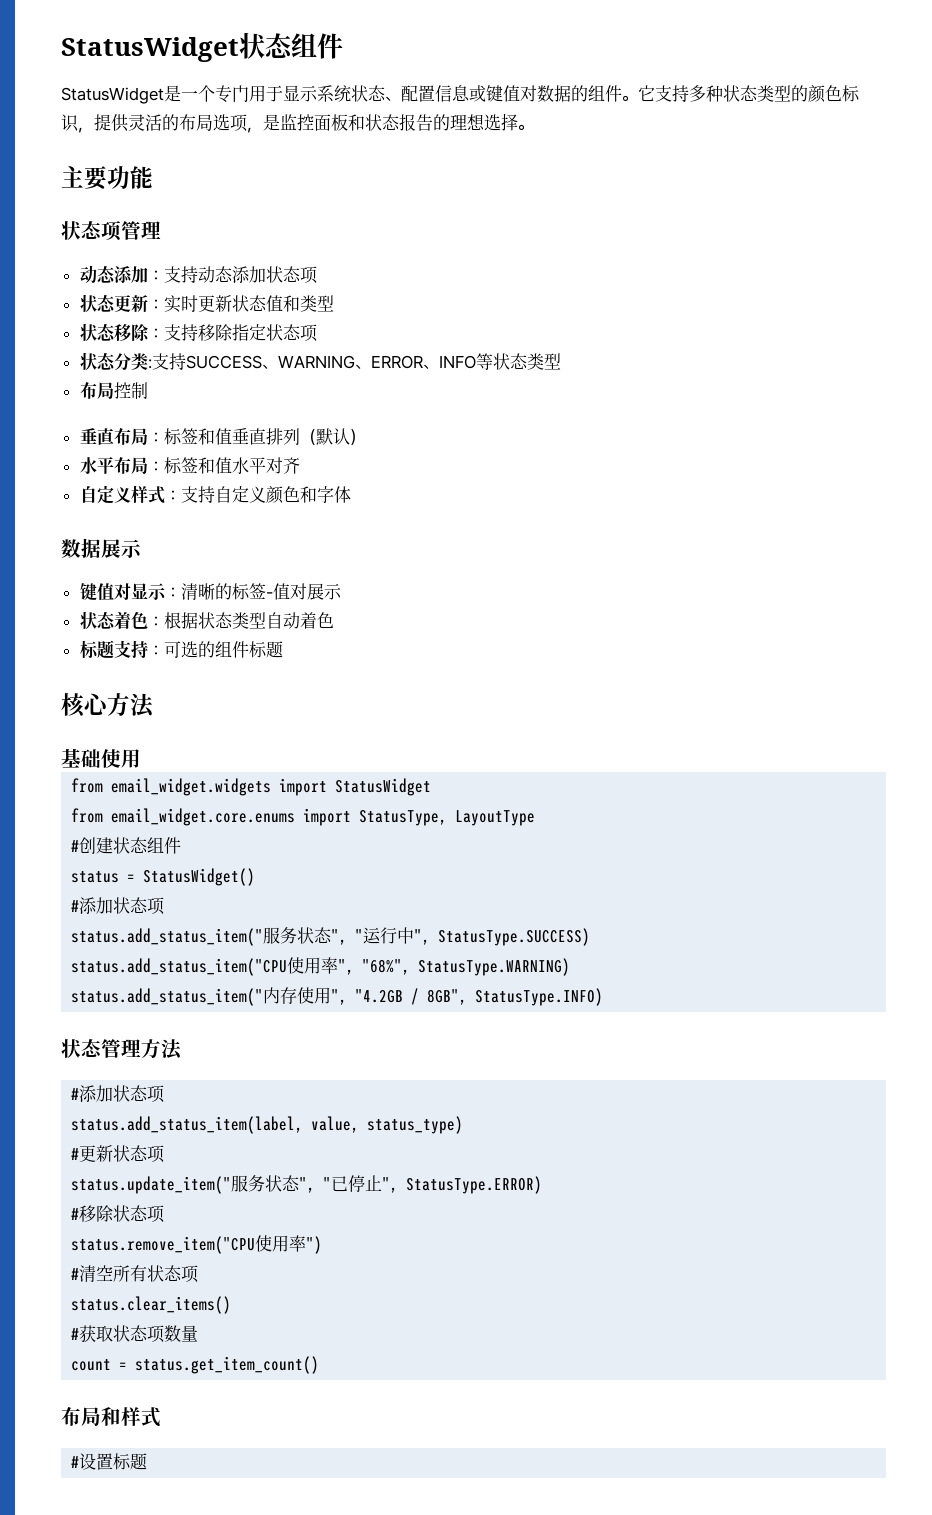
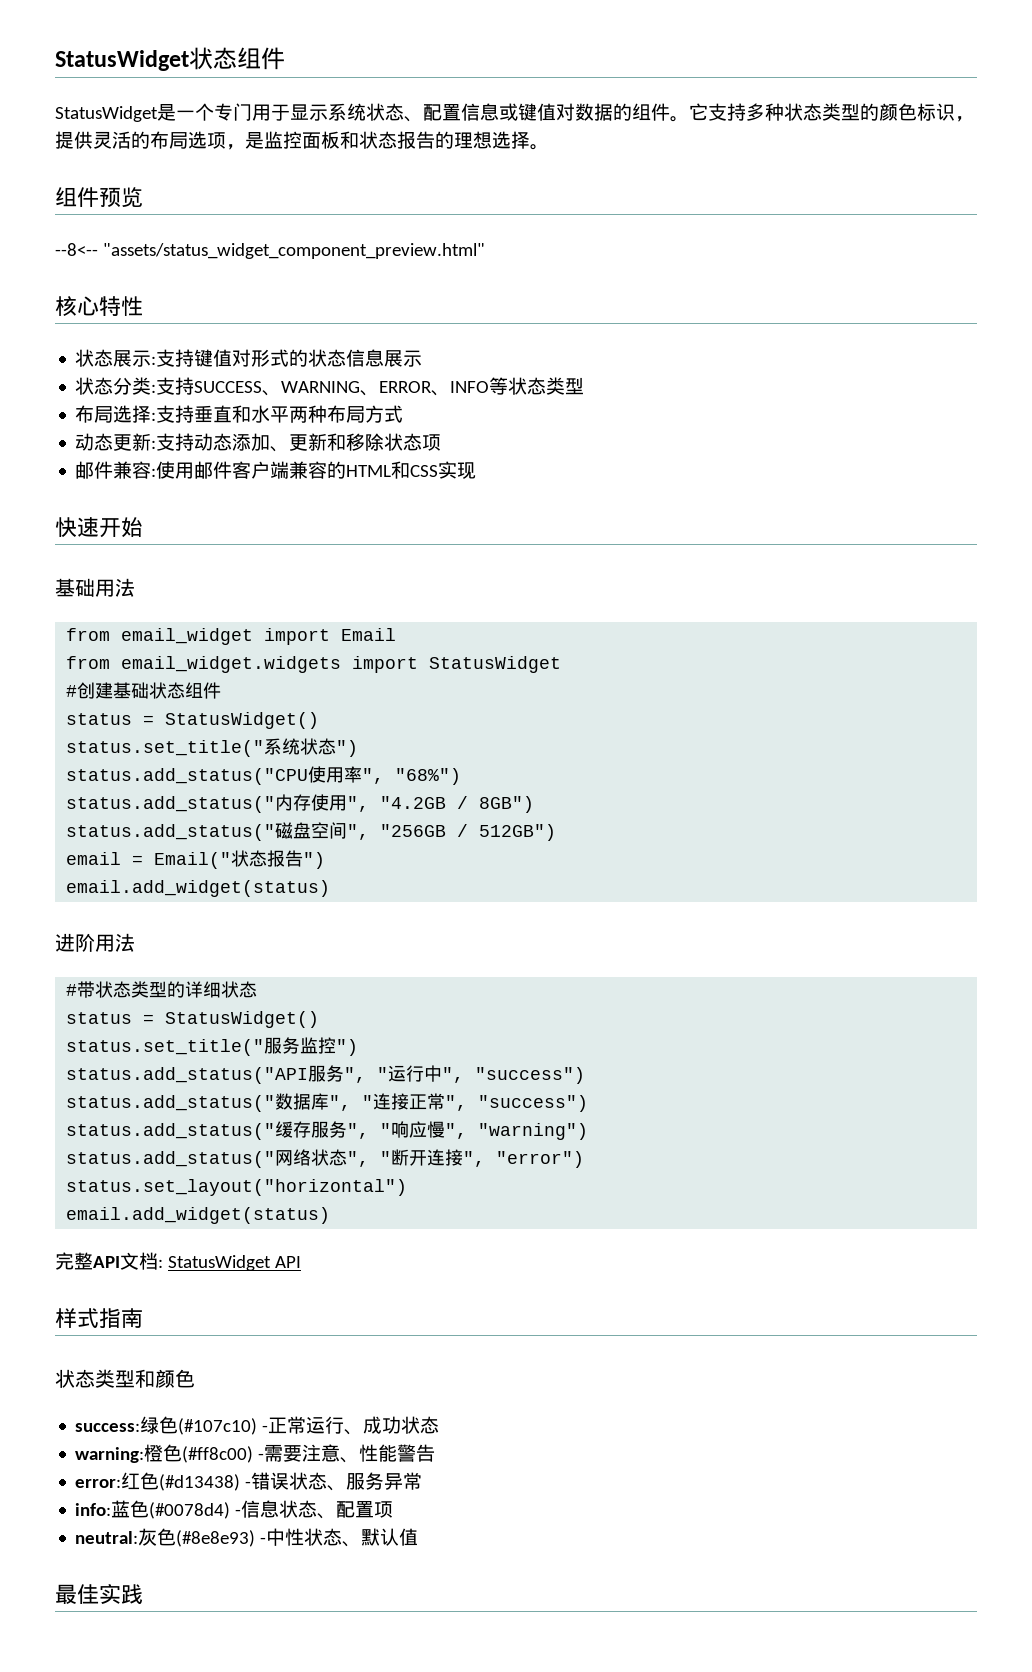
[61,166,153,190] [61,221,161,241] [79,265,318,284] [79,294,334,313] [79,323,318,342] 主要功能 // 状态项管理 // 动态添加：支持动态添加状态项 // 状态更新：实时更新状态值和类型 // 状态移除：支持移除指定状态项 -> [55,187,143,207] [55,243,485,259] [55,296,143,316] [75,349,423,367] 组件预览 // --8<-- "assets/status_widget_component_preview.html" // 核心特性 // 状态展示:支持键值对形式的状态信息展示
[113,382,148,399] [79,428,366,445] [79,457,300,474] [79,485,351,504] [61,538,142,558] [79,583,342,601] [79,611,334,629] [79,640,283,659] [61,693,155,718] [61,748,141,768] 控制 // 垂直布局：标签和值垂直排列（默认） // 水平布局：标签和值水平对齐 // 自定义样式：支持自定义颜色和字体 // 数据展示 // 键值对显示：清晰的标签-值对展示 // 状态着色：根据状态类型自动着色 // 标题支持：可选的组件标题 // 核心方法 // 基础使用 -> [113,405,404,423] [75,433,442,452] [75,461,477,479] [55,517,143,538] [55,578,135,597] [66,628,397,645] 选择:支持垂直和水平两种布局方式 // 动态更新:支持动态添加、更新和移除状态项 // 邮件兼容:使用邮件客户端兼容的HTML和CSS实现 // 快速开始 // 基础用法 // from email_widget import Email
[71,808,536,826] // from email_widget.core.enums import StatusType, LayoutType -> (562, 664) none
(114, 845) none -> [113,682,150,699] 基础
[71,897,166,915] [71,927,591,946] [71,957,571,976] [71,988,264,1006] #添加状态项 // status.add_status_item("服务状态", "运行中", StatusType.SUCCESS) // status.add_status_item("CPU使用率", "68%", StatusType.WARNING) // status.add_status_item(" -> [66,738,359,757] [66,766,462,785] [66,796,276,813] status.set_title("系统状态") // status.add_status("CPU使用率", "68%") // status.add_status("
[427,988,604,1006] [61,1039,182,1060] [71,1085,166,1103] [71,1116,464,1134] [71,1145,166,1163] [71,1175,543,1194] [71,1205,166,1223] [71,1235,323,1254] [71,1265,200,1283] [71,1296,232,1314] [71,1325,199,1343] [71,1356,320,1374] [61,1407,161,1427] [71,1453,148,1470] 8GB", StatusType.INFO) // 状态管理方法 // #添加状态项 // status.add_status_item(label, value, status_type) // #更新状态项 // status.update_item("服务状态", "已停止", StatusType.ERROR) // #移除状态项 // status.remove_item("CPU使用率") // #清空所有状态项 // status.clear_items() // #获取状态项数量 // count = status.get_item_count() // 布局和样式 // #设置标题 -> [479,796,535,813] [66,822,557,841] [66,850,326,869] [66,880,331,897] [55,933,135,952] [66,981,258,998] [66,1011,320,1028] [66,1037,359,1056] [66,1065,586,1084] [66,1093,589,1112] [66,1121,589,1140] [66,1149,585,1168] [66,1179,408,1196] [66,1207,331,1224] [55,1252,301,1271] [55,1308,143,1328] [55,1369,195,1388] [75,1416,440,1435] [75,1444,436,1463] [75,1472,423,1491] [75,1500,394,1519] [75,1528,419,1547] [55,1584,143,1605] 8GB") // status.add_status("磁盘空间", "256GB / 512GB") // email = Email("状态报告") // email.add_widget(status) // 进阶用法 // #带状态类型的详细状态 // status = StatusWidget() // status.set_title("服务监控") // status.add_status("API服务", "运行中", "success") // status.add_status("数据库", "连接正常", "success") // status.add_status("缓存服务", "响应慢", "warning") // status.add_status("网络状态", "断开连接", "error") // status.set_layout("horizontal") // email.add_widget(status) // 完整API文档: StatusWidget API // 样式指南 // 状态类型和颜色 // success:绿色(#107c10) -正常运行、成功状态 // warning:橙色(#ff8c00) -需要注意、性能警告 // error:红色(#d13438) -错误状态、服务异常 // info:蓝色(#0078d4) -信息状态、配置项 // neutral:灰色(#8e8e93) -中性状态、默认值 // 最佳实践

